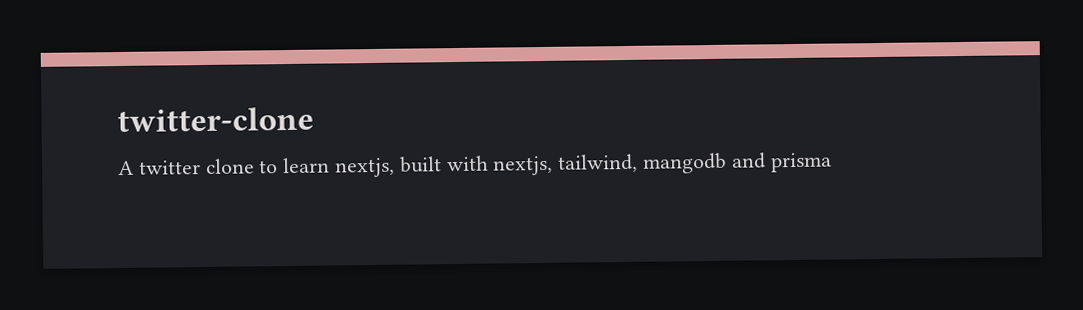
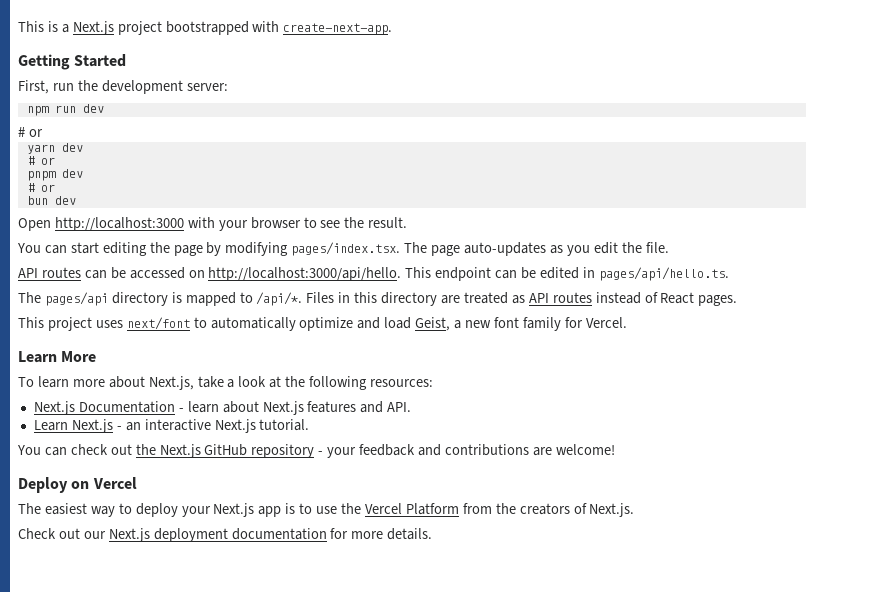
[117,106,314,133] [118,152,832,178] twitter-clone // A twitter clone to learn nextjs, built with nextjs, tailwind, mangodb and prisma -> [18,21,393,35] [18,54,127,70] [18,80,228,94] [26,104,104,116] [18,127,43,137] [26,143,83,154] [26,156,55,165] [26,169,83,181] [26,183,55,192] [26,196,76,205] [18,217,408,231] [17,242,669,256] [18,267,729,281] [18,292,738,306] [18,317,627,331] [18,351,97,363] [18,376,434,390] [33,401,412,415] [33,419,310,433] [17,444,615,458] [18,477,137,493] [18,503,635,517] [18,528,433,542] This is a Next.js project bootstrapped with create-next-app. // Getting Started // First, run the development server: // npm run dev // # or // yarn dev // # or // pnpm dev // # or // bun dev // Open http://localhost:3000 with your browser to see the result. // You can start editing the page by modifying pages/index.tsx. The page auto-updates as you edit the file. // API routes can be accessed on http://localhost:3000/api/hello. This endpoint can be edited in pages/api/hello.ts. // The pages/api directory is mapped to /api/*. Files in this directory are treated as API routes instead of React pages. // This project uses next/font to automatically optimize and load Geist, a new font family for Vercel. // Learn More // To learn more about Next.js, take a look at the following resources: // Next.js Documentation - learn about Next.js features and API. // Learn Next.js - an interactive Next.js tutorial. // You can check out the Next.js GitHub repository - your feedback and contributions are welcome! // Deploy on Vercel // The easiest way to deploy your Next.js app is to use the Vercel Platform from the creators of Next.js. // Check out our Next.js deployment documentation for more details.

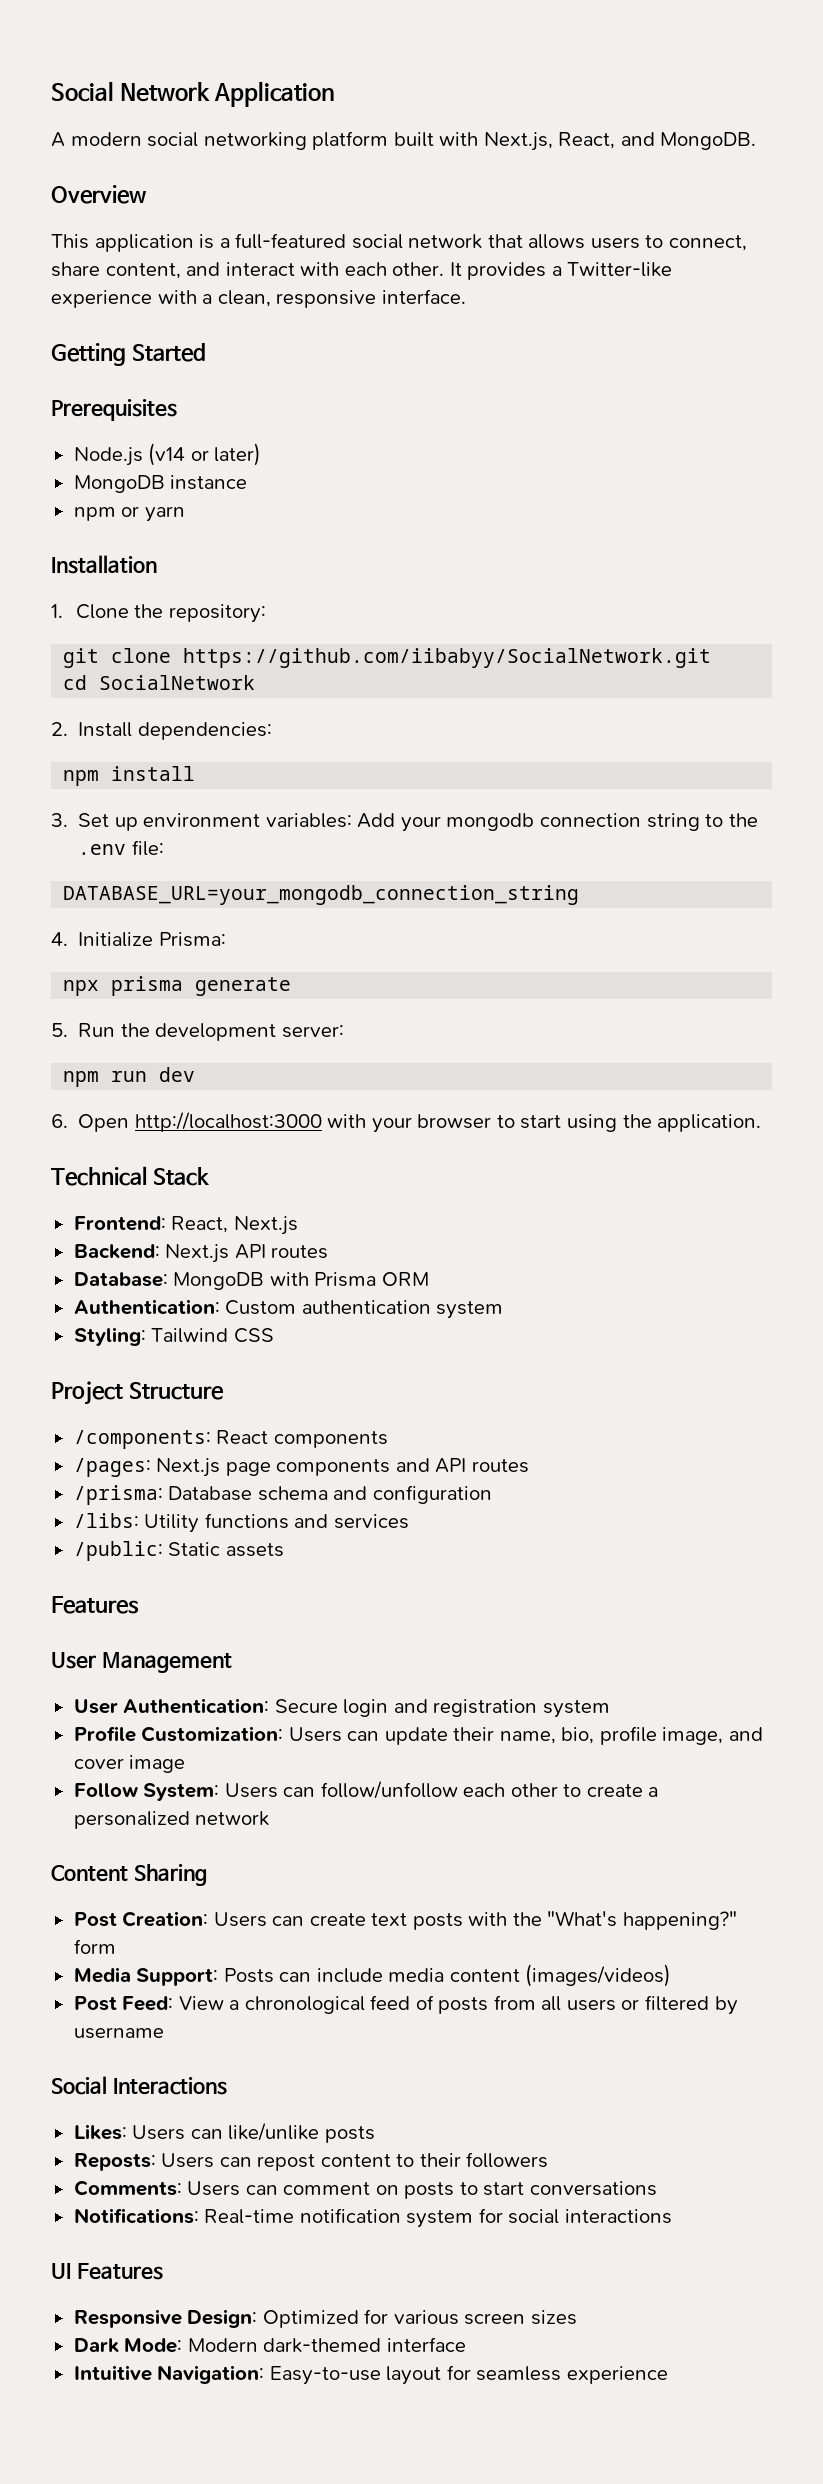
[18,21,393,35] [18,54,127,70] [18,80,74,94] This is a Next.js project bootstrapped with create-next-app. // Getting Started // First, run -> [51,81,336,107] [51,131,757,151] [51,185,147,204] [51,233,747,252] [51,262,673,280] [51,289,466,308] [51,343,206,366] [51,399,177,421] [73,443,262,466] [73,475,248,493] [73,506,185,522] [51,555,157,574] [51,604,266,623] [63,648,712,668] [63,675,256,690] [51,722,272,740] [63,766,196,786] [51,813,758,832] [78,840,164,856] [63,885,580,905] [51,932,226,947] [63,976,292,996] [51,1023,116,1037] Social Network Application // A modern social networking platform built with Next.js, React, and MongoDB. // Overview // This application is a full-featured social network that allows users to connect, share content, and interact with each other. It provides a Twitter-like experience with a clean, responsive interface. // Getting Started // Prerequisites // Node.js (v14 or later) // MongoDB instance // npm or yarn // Installation // 1. Clone the repository: // git clone https://github.com/iibabyy/SocialNetwork.git // cd SocialNetwork // 2. Install dependencies: // npm install // 3. Set up environment variables: Add your mongodb connection string to the .env file: // DATABASE_URL=your_mongodb_connection_string // 4. Initialize Prisma: // npx prisma generate // 5. Run
[18,127,43,137] [26,143,83,154] [26,156,55,165] [26,169,83,181] [26,183,55,192] [26,196,76,205] # or // yarn dev // # or // pnpm dev // # or // bun dev // -> [51,1114,68,1128] 6.
[320,217,408,228] [17,242,669,256] [18,267,729,281] [18,292,738,306] [18,317,627,331] [18,351,97,363] [18,376,434,390] [33,401,412,415] [33,419,310,433] [17,444,615,458] [18,477,137,493] [18,503,635,517] [18,528,433,542] see the result. // You can start editing the page by modifying pages/index.tsx. The page auto-updates as you edit the file. // API routes can be accessed on http://localhost:3000/api/hello. This endpoint can be edited in pages/api/hello.ts. // The pages/api directory is mapped to /api/*. Files in this directory are treated as API routes instead of React pages. // This project uses next/font to automatically optimize and load Geist, a new font family for Vercel. // Learn More // To learn more about Next.js, take a look at the following resources: // Next.js Documentation - learn about Next.js features and API. // Learn Next.js - an interactive Next.js tutorial. // You can check out the Next.js GitHub repository - your feedback and contributions are welcome! // Deploy on Vercel // The easiest way to deploy your Next.js app is to use the Vercel Platform from the creators of Next.js. // Check out our Next.js deployment documentation for more details. -> [520,1114,762,1132] [51,1166,210,1186] [73,1216,298,1235] [73,1244,329,1263] [73,1272,429,1290] [73,1299,504,1319] [73,1327,274,1346] [51,1381,224,1405] [73,1430,388,1449] [73,1458,529,1477] [73,1485,492,1505] [73,1513,409,1533] [73,1541,284,1561] [51,1596,139,1614] [51,1652,232,1673] [73,1698,610,1718] [73,1726,763,1745] [73,1755,186,1773] [73,1781,659,1801] [73,1811,270,1829] [51,1864,207,1886] [73,1911,737,1930] [73,1939,116,1954] [73,1964,672,1987] [73,1995,738,2015] [73,2027,164,2039] [51,2076,227,2095] [73,2123,375,2143] [73,2152,549,2171] [73,2180,657,2199] [73,2208,672,2228] [51,2263,163,2280] [73,2309,577,2328] [73,2337,466,2353] [73,2365,668,2385] start using the application. // Technical Stack // Frontend: React, Next.js // Backend: Next.js API routes // Database: MongoDB with Prisma ORM // Authentication: Custom authentication system // Styling: Tailwind CSS // Project Structure // /components: React components // /pages: Next.js page components and API routes // /prisma: Database schema and configuration // /libs: Utility functions and services // /public: Static assets // Features // User Management // User Authentication: Secure login and registration system // Profile Customization: Users can update their name, bio, profile image, and cover image // Follow System: Users can follow/unfollow each other to create a personalized network // Content Sharing // Post Creation: Users can create text posts with the "What's happening?" form // Media Support: Posts can include media content (images/videos) // Post Feed: View a chronological feed of posts from all users or filtered by username // Social Interactions // Likes: Users can like/unlike posts // Reposts: Users can repost content to their followers // Comments: Users can comment on posts to start conversations // Notifications: Real-time notification system for social interactions // UI Features // Responsive Design: Optimized for various screen sizes // Dark Mode: Modern dark-themed interface // Intuitive Navigation: Easy-to-use layout for seamless experience

